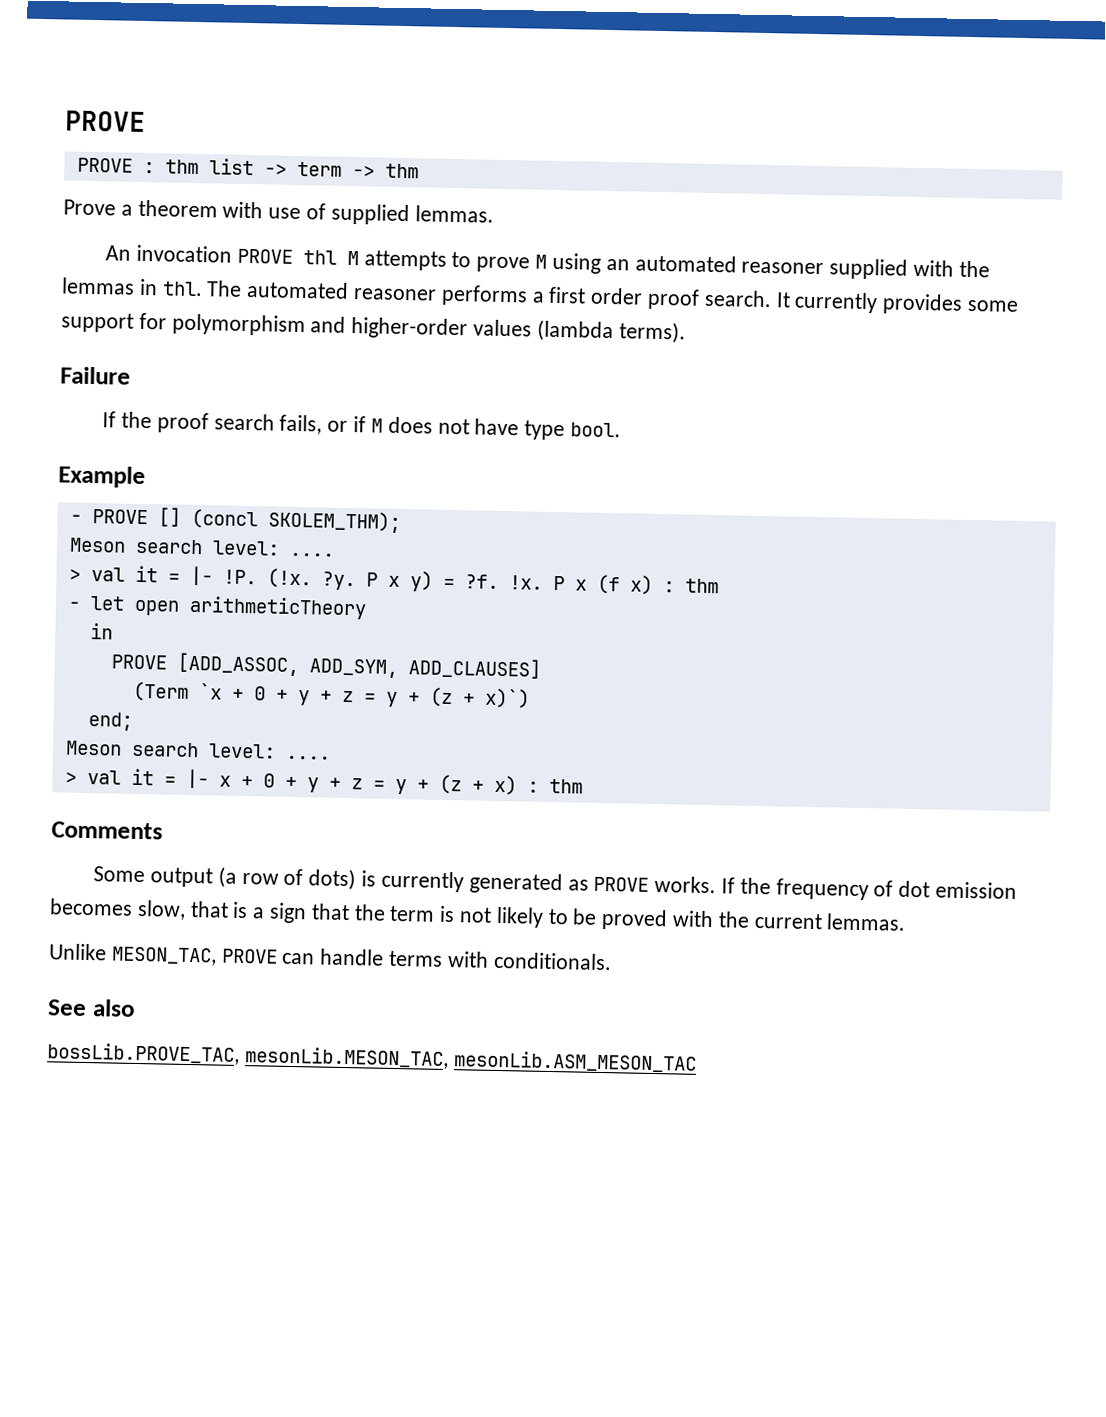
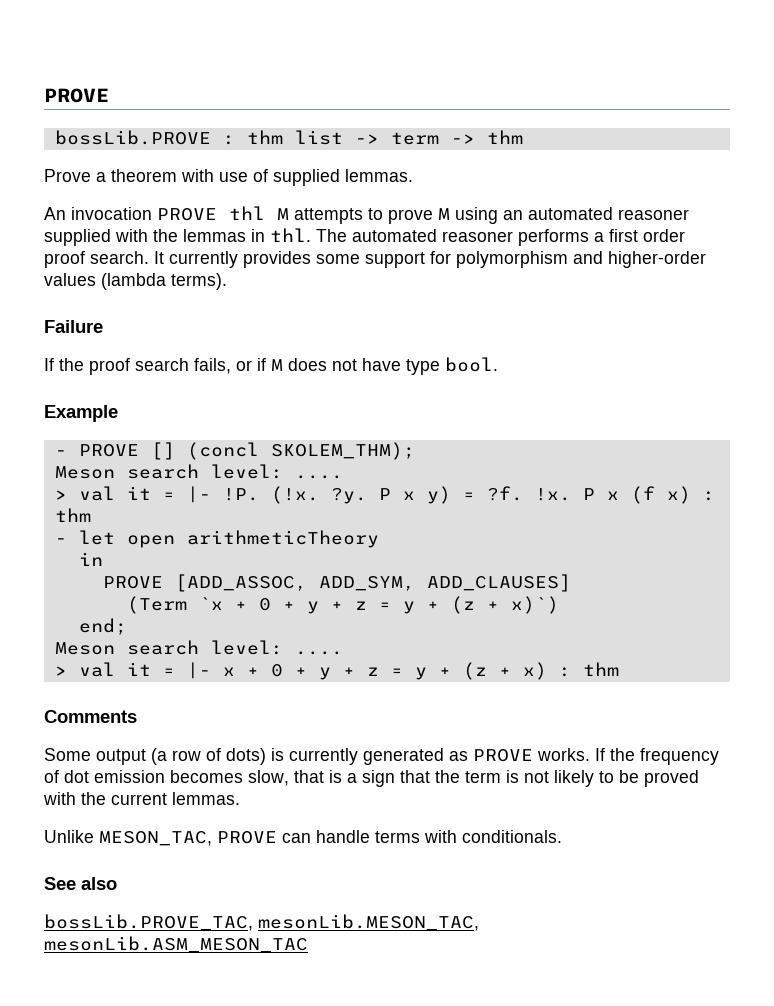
[76,157,133,173] PROVE -> [54,130,211,145] bossLib.PROVE

